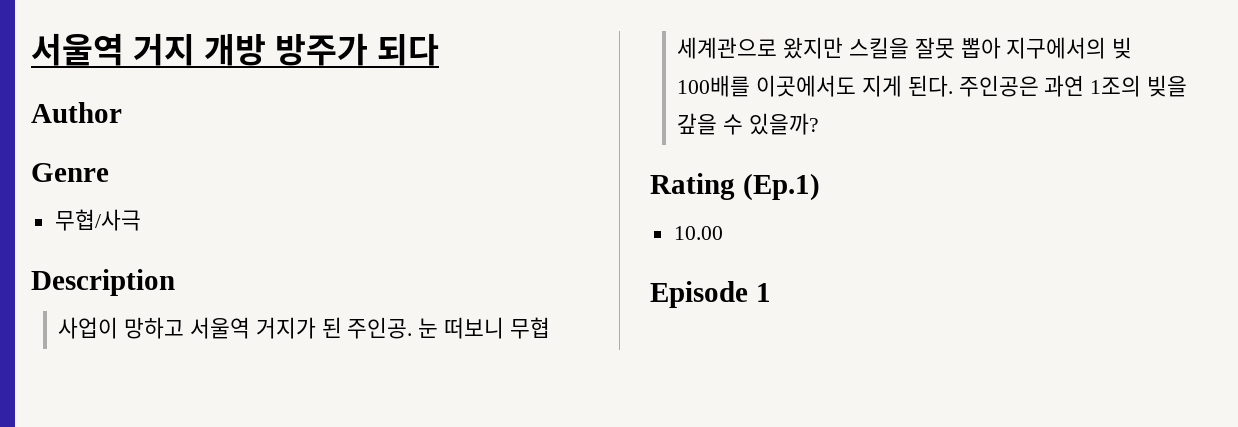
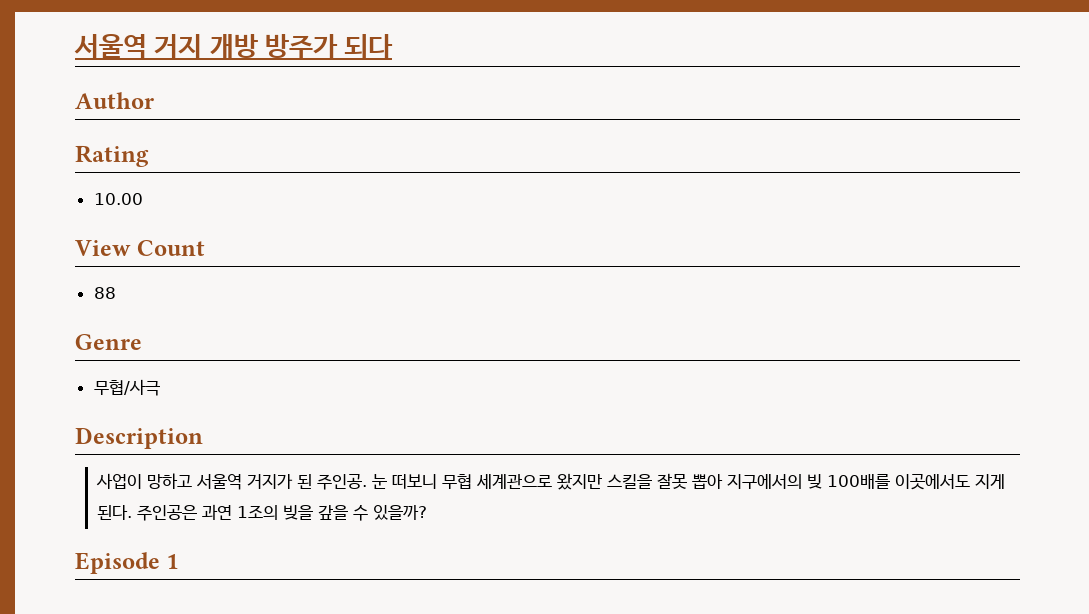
(122, 112) none -> [75,145,149,167] [93,193,143,205] [75,240,206,256] [93,287,116,299] // Rating // 10.00 // View Count // 88
[650,173,820,201] [673,226,723,240] // Rating (Ep.1) // 10.00 -> (428, 512) none

